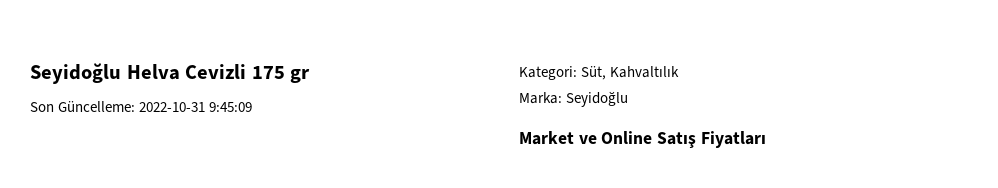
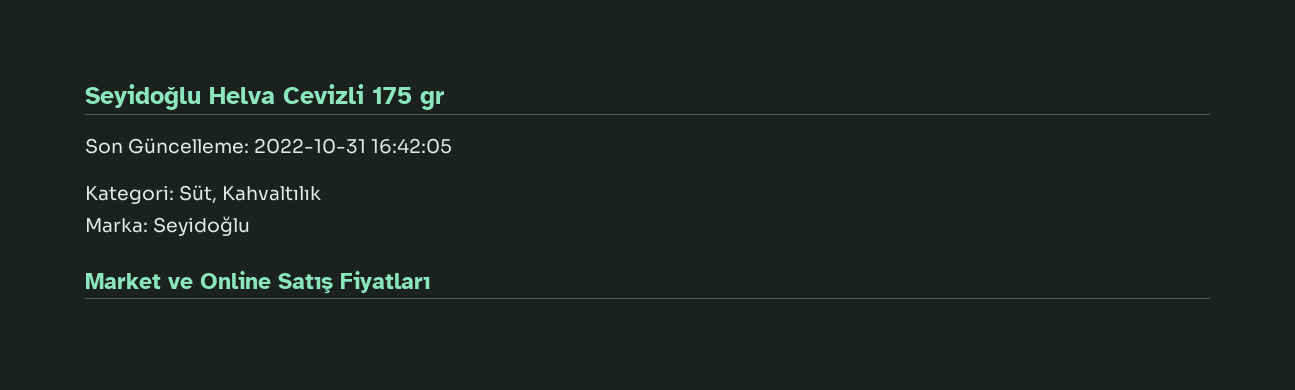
[209,102,253,112] 9:45:09 -> [371,138,453,154] 16:42:05

